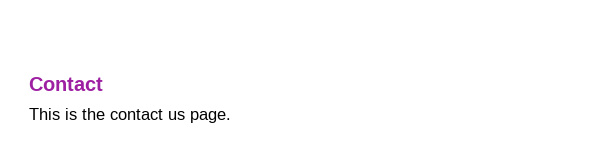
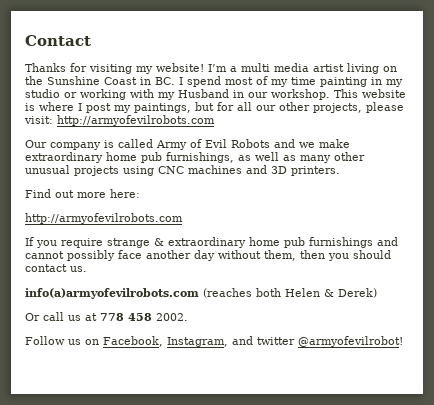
[29,108,231,123] This is the contact us page. -> [25,63,397,74] [25,76,403,87] [25,89,406,100] [25,102,404,113] [24,115,215,126] [25,139,350,150] [25,152,365,163] [25,165,340,176] [25,189,140,198] [25,213,183,224] [25,237,398,248] [25,250,391,261] [25,264,87,272] [25,288,377,299] [25,312,188,321] [25,336,403,347] Thanks for visiting my website! I’m a multi media artist living on the Sunshine Coast in BC. I spend most of my time painting in my studio or working with my Husband in our workshop. This website is where I post my paintings, but for all our other projects, please visit: http://armyofevilrobots.com // Our company is called Army of Evil Robots and we make extraordinary home pub furnishings, as well as many other unusual projects using CNC machines and 3D printers. // Find out more here: // http://armyofevilrobots.com // If you require strange & extraordinary home pub furnishings and cannot possibly face another day without them, then you should contact us. // info(a)armyofevilrobots.com (reaches both Helen & Derek) // Or call us at 778 458 2002. // Follow us on Facebook, Instagram, and twitter @armyofevilrobot!

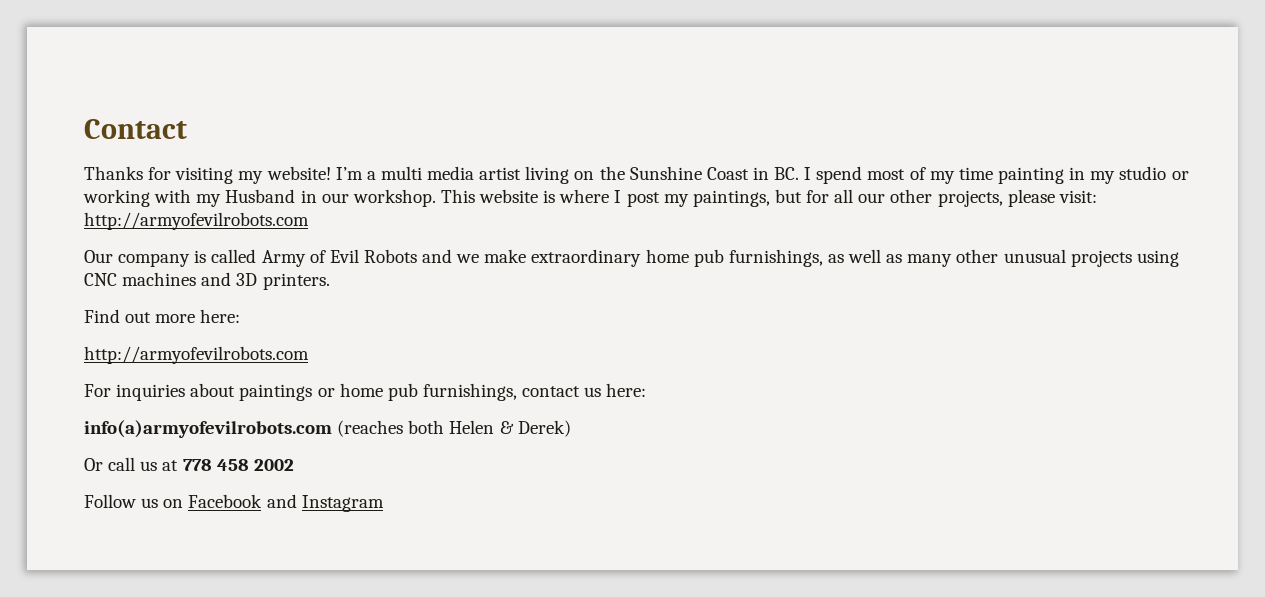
[25,237,398,248] [25,250,391,261] [25,264,87,272] If you require strange & extraordinary home pub furnishings and cannot possibly face another day without them, then you should contact us. -> [84,383,647,401] For inquiries about paintings or home pub furnishings, contact us here:
[156,313,188,321] 2002. -> [253,459,294,471] 2002
[103,336,403,347] Facebook, Instagram, and twitter @armyofevilrobot! -> [188,494,384,512] Facebook and Instagram

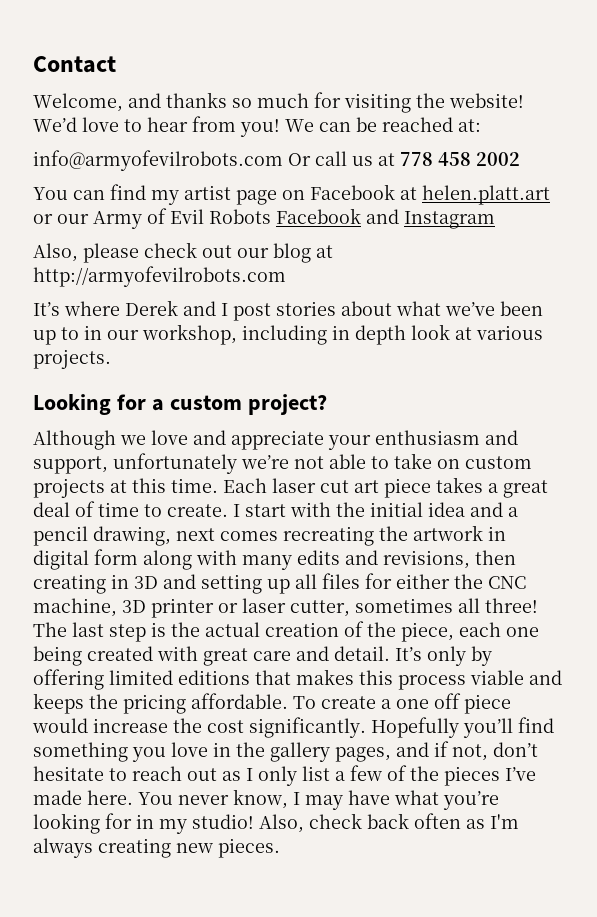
[84,166,1189,184] [83,189,1097,207] [84,212,309,230] [84,249,1179,267] [84,272,330,290] [84,309,241,323] [84,346,309,364] [84,383,647,401] [84,420,571,438] Thanks for visiting my website! I’m a multi media artist living on the Sunshine Coast in BC. I spend most of my time painting in my studio or working with my Husband in our workshop. This website is where I post my paintings, but for all our other projects, please visit: http://armyofevilrobots.com // Our company is called Army of Evil Robots and we make extraordinary home pub furnishings, as well as many other unusual projects using CNC machines and 3D printers. // Find out more here: // http://armyofevilrobots.com // For inquiries about paintings or home pub furnishings, contact us here: // info(a)armyofevilrobots.com (reaches both Helen & Derek) // -> [33,92,524,113] [33,116,481,137] [33,150,283,171] Welcome, and thanks so much for visiting the website! We’d love to hear from you! We can be reached at: // info@armyofevilrobots.com
[84,494,384,512] Follow us on Facebook and Instagram -> [33,184,550,205] [33,208,495,229] [33,242,333,263] [33,266,286,287] [33,300,543,321] [33,324,543,345] [33,349,111,369] [33,394,327,415] [33,430,518,450] [33,453,532,474] [33,477,548,498] [33,501,518,517] [33,525,506,546] [33,549,516,570] [33,573,526,594] [33,598,538,618] [33,621,539,642] [33,646,492,666] [33,669,562,690] [33,693,511,714] [32,717,554,738] [33,741,538,762] [33,765,536,786] [33,789,499,810] [33,813,519,834] [33,838,280,858] You can find my artist page on Facebook at helen.platt.art or our Army of Evil Robots Facebook and Instagram // Also, please check out our blog at http://armyofevilrobots.com // It’s where Derek and I post stories about what we’ve been up to in our workshop, including in depth look at various projects. // Looking for a custom project? // Although we love and appreciate your enthusiasm and support, unfortunately we’re not able to take on custom projects at this time. Each laser cut art piece takes a great deal of time to create. I start with the initial idea and a pencil drawing, next comes recreating the artwork in digital form along with many edits and revisions, then creating in 3D and setting up all files for either the CNC machine, 3D printer or laser cutter, sometimes all three! The last step is the actual creation of the piece, each one being created with great care and detail. It’s only by offering limited editions that makes this process viable and keeps the pricing affordable. To create a one off piece would increase the cost significantly. Hopefully you’ll find something you love in the gallery pages, and if not, don’t hesitate to reach out as I only list a few of the pieces I’ve made here. You never know, I may have what you’re looking for in my studio! Also, check back often as I'm always creating new pieces.

